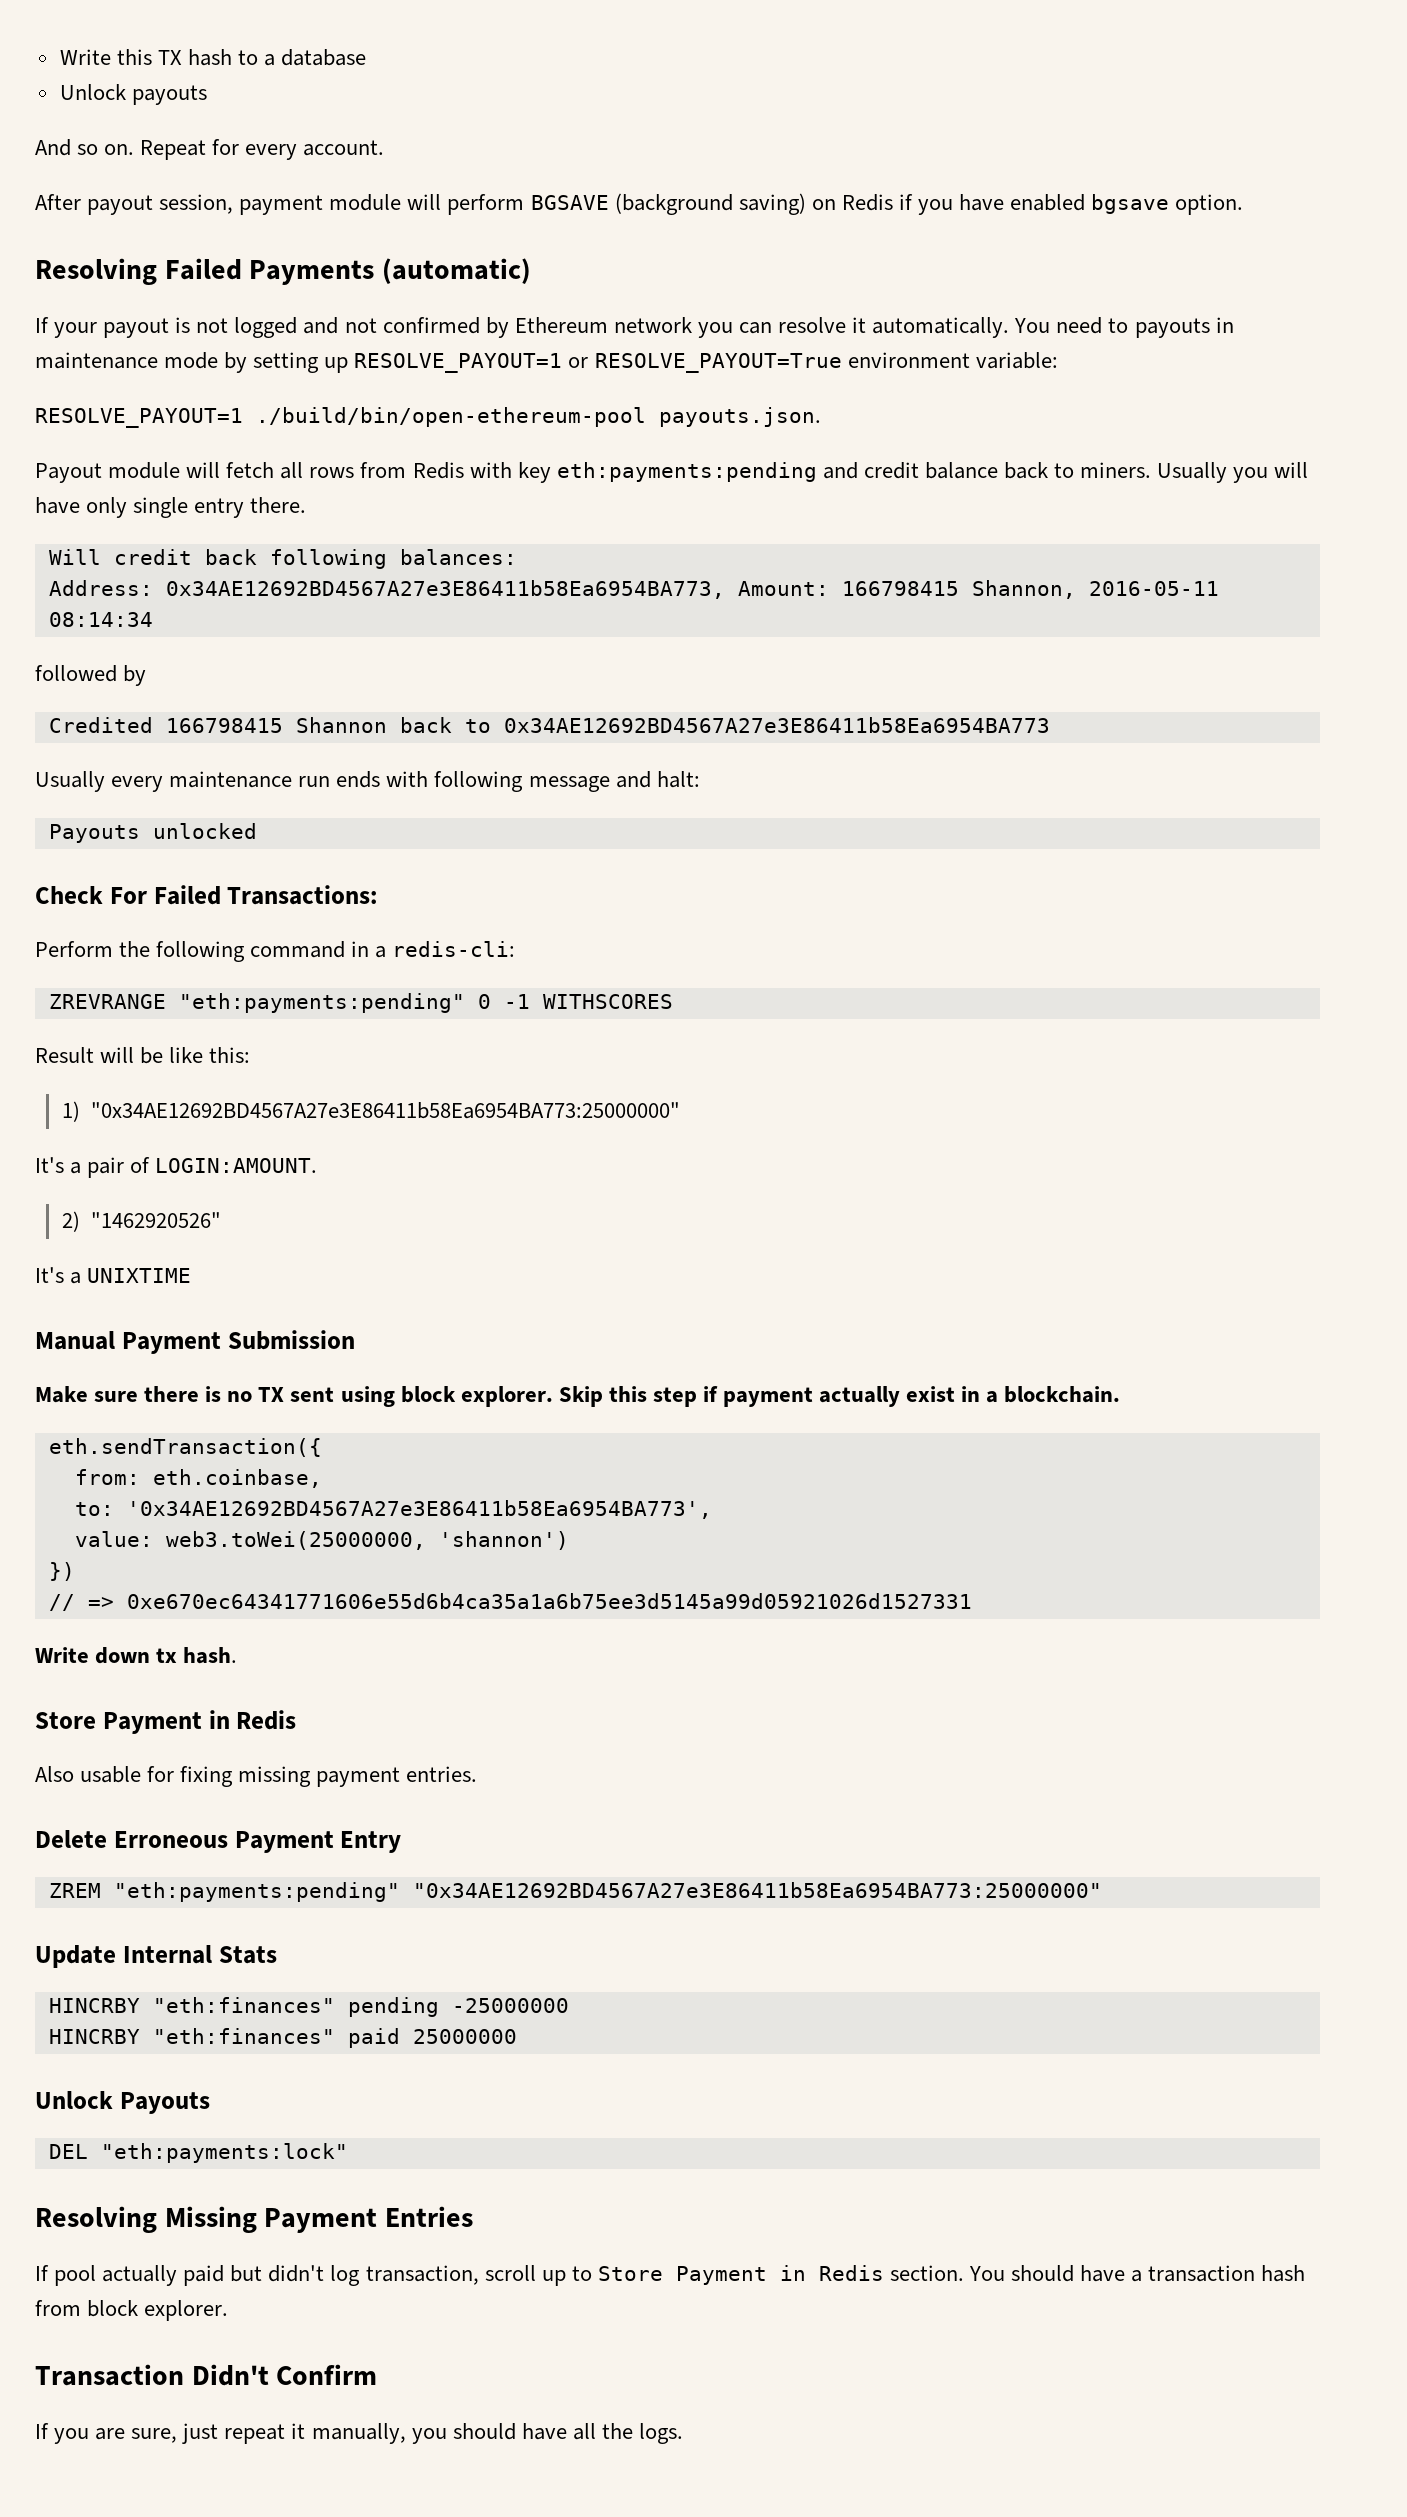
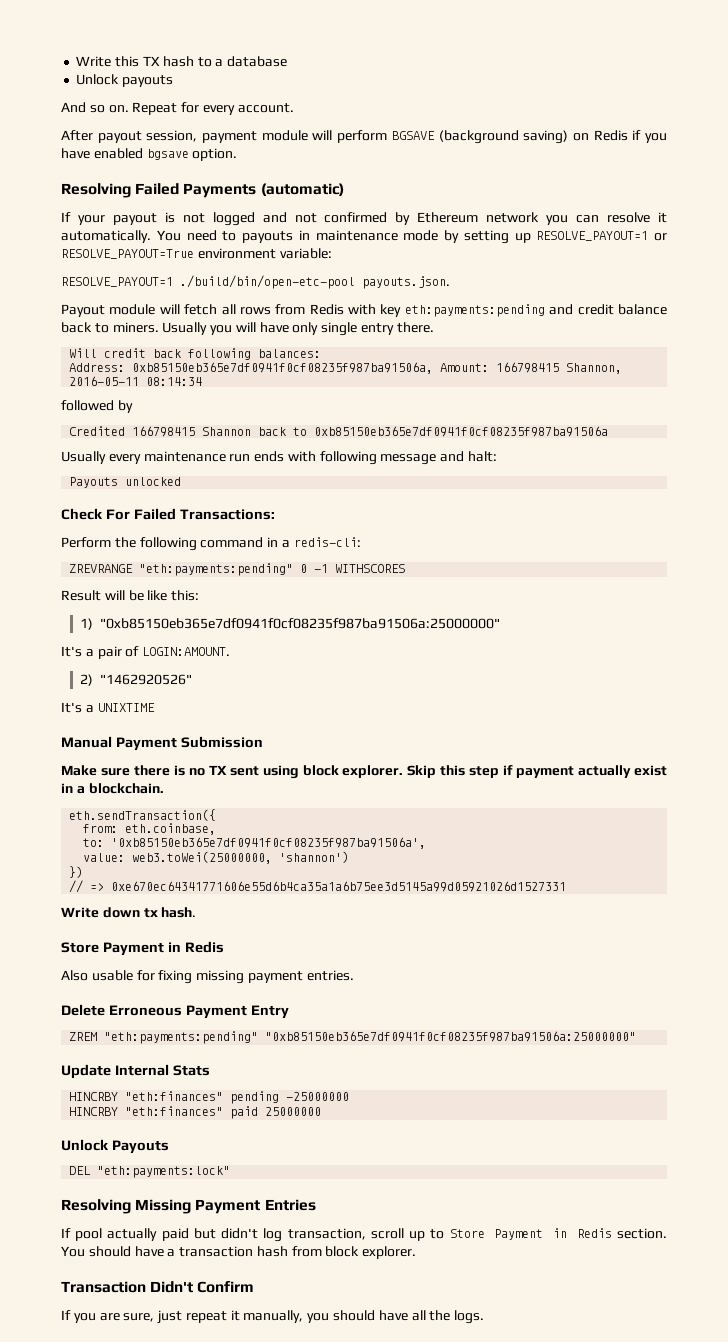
[256,407,646,427] ./build/bin/open-ethereum-pool -> [180,275,355,289] ./build/bin/open-etc-pool
[165,580,725,599] 0x34AE12692BD4567A27e3E86411b58Ea6954BA773, -> [132,362,434,374] 0xb85150eb365e7df0941f0cf08235f987ba91506a,
[503,717,1050,733] 0x34AE12692BD4567A27e3E86411b58Ea6954BA773 -> [314,426,609,437] 0xb85150eb365e7df0941f0cf08235f987ba91506a
[90,1102,680,1119] "0x34AE12692BD4567A27e3E86411b58Ea6954BA773:25000000" -> [100,618,501,629] "0xb85150eb365e7df0941f0cf08235f987ba91506a:25000000"
[126,1500,712,1519] '0x34AE12692BD4567A27e3E86411b58Ea6954BA773', -> [111,837,427,849] '0xb85150eb365e7df0941f0cf08235f987ba91506a',
[412,1882,1102,1898] "0x34AE12692BD4567A27e3E86411b58Ea6954BA773:25000000" -> [265,1031,637,1042] "0xb85150eb365e7df0941f0cf08235f987ba91506a:25000000"

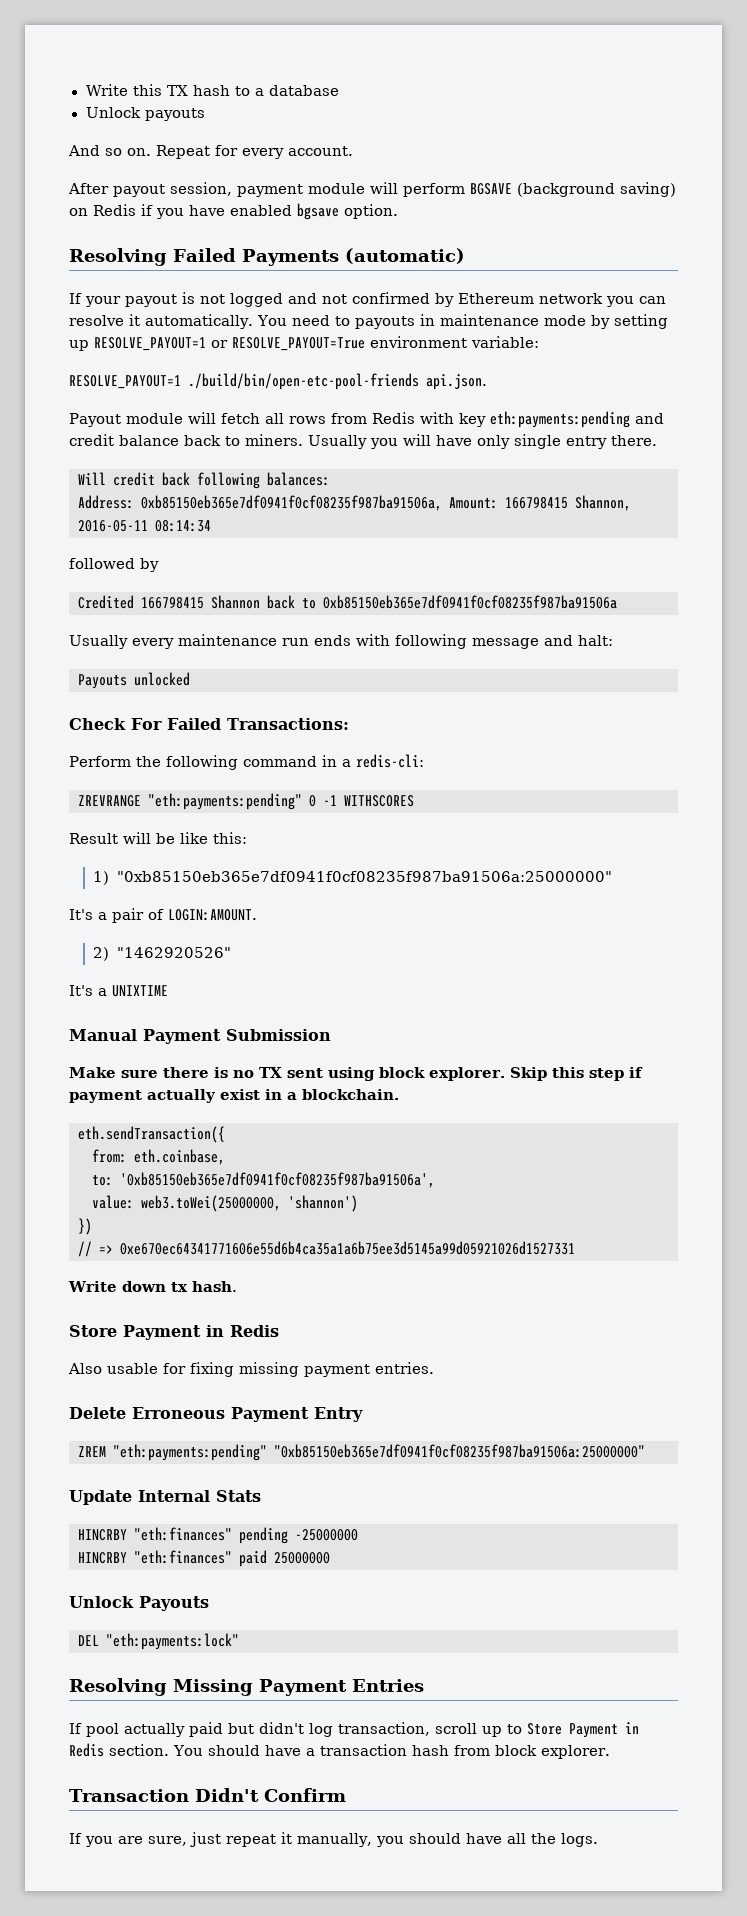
[180,275,450,289] ./build/bin/open-etc-pool payouts.json. -> [188,373,487,390] ./build/bin/open-etc-pool-friends api.json.

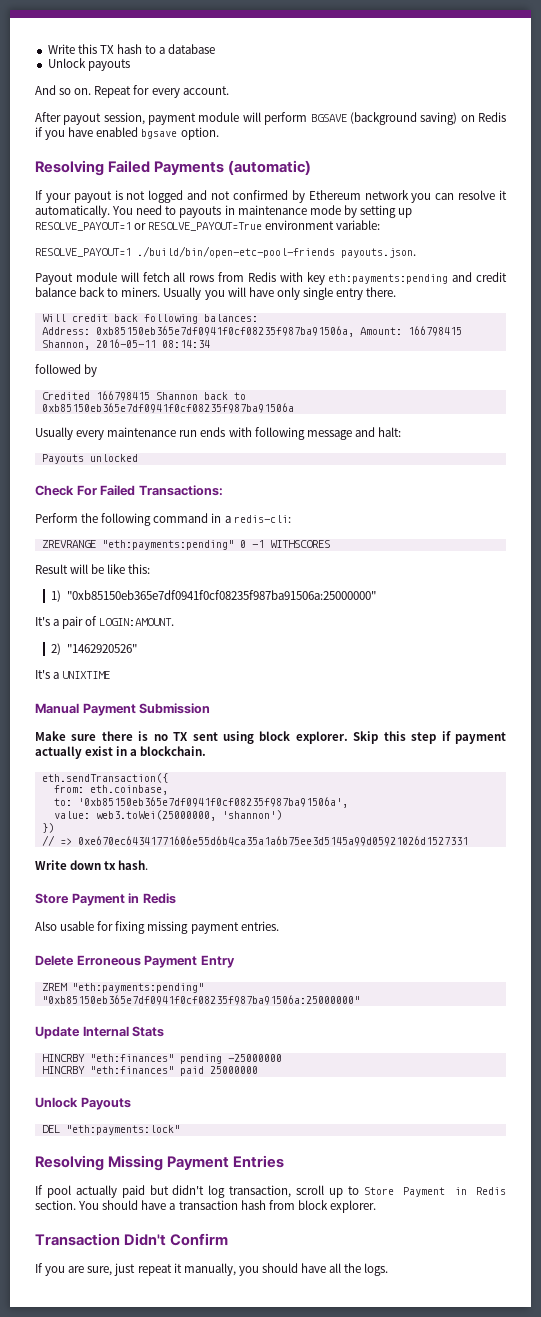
[426,374,487,390] api.json. -> [341,248,416,258] payouts.json.

